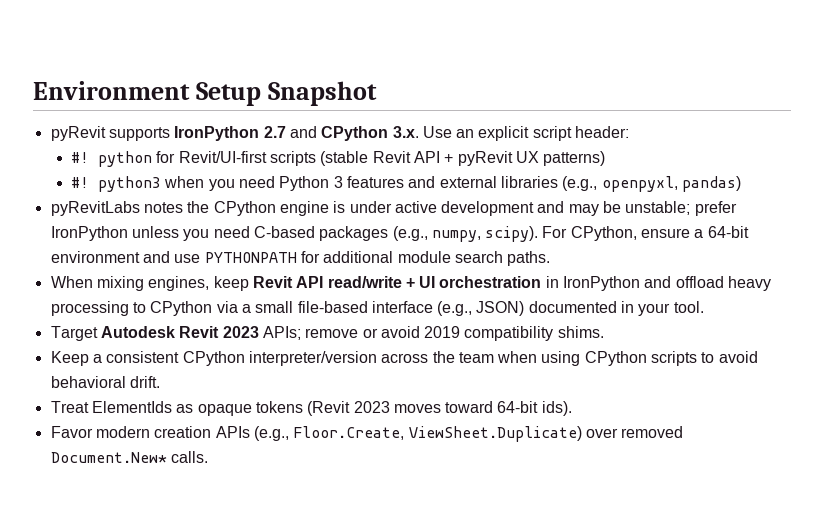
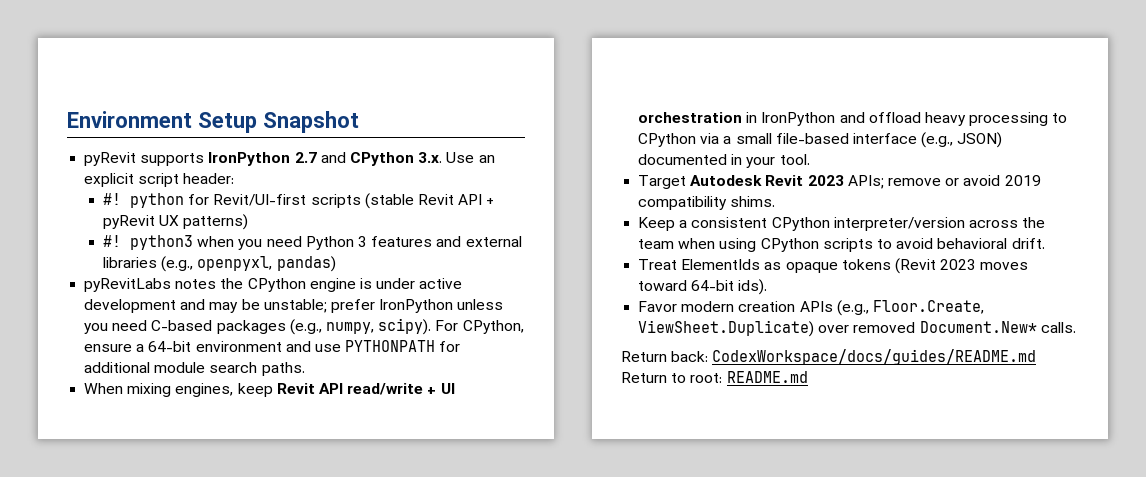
(208, 457) none -> [621,349,1037,365] [621,371,808,383] // Return back: CodexWorkspace/docs/guides/README.md Return to root: README.md

